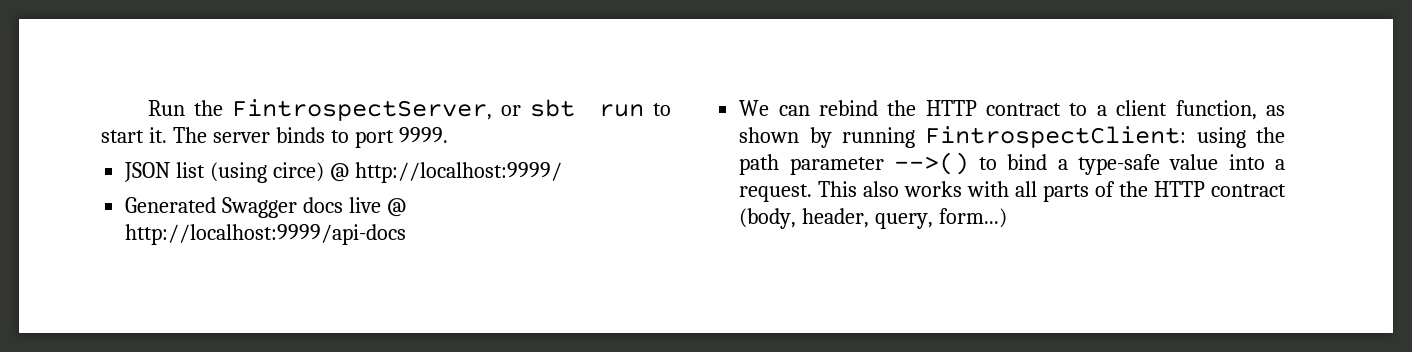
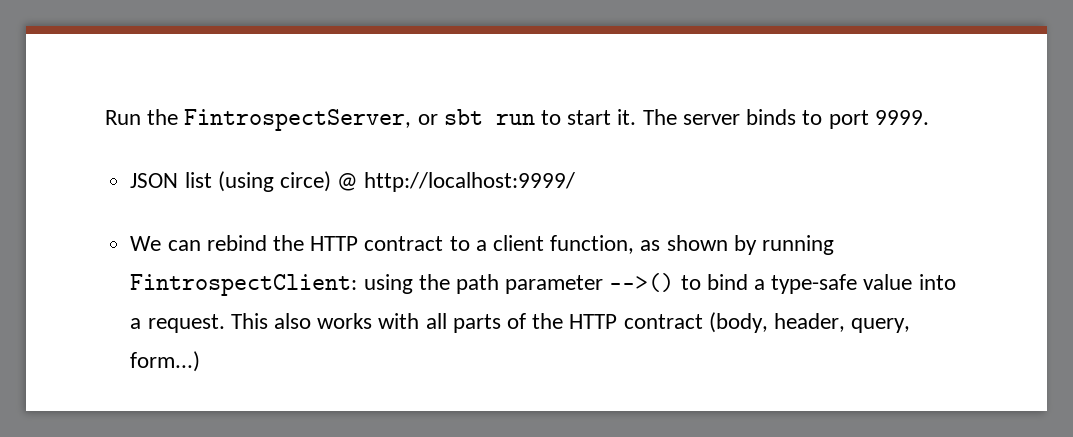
[125,197,406,218] [125,224,407,245] // Generated Swagger docs live @ http://localhost:9999/api-docs -> (576, 182) none

